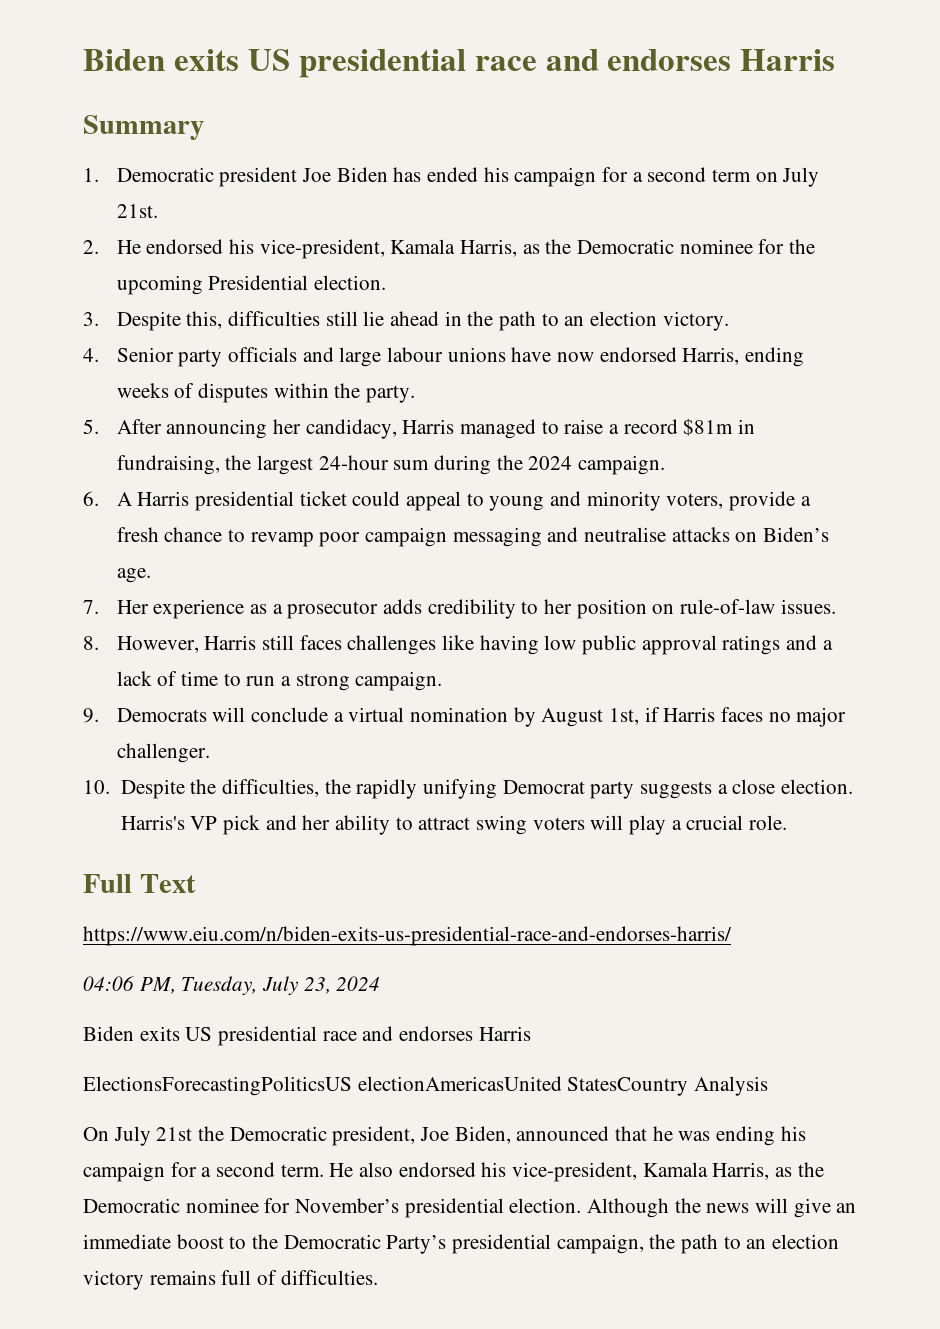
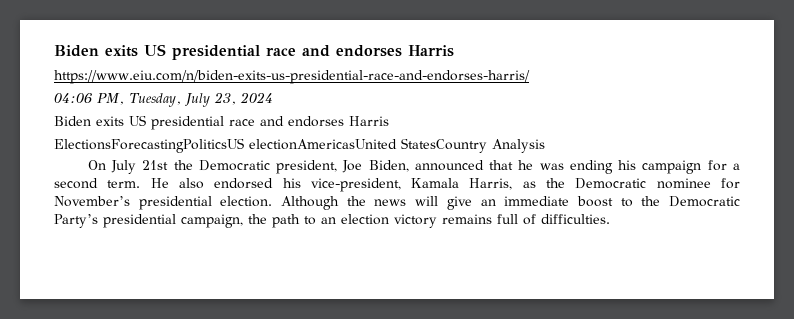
[83,49,836,78] [83,115,204,140] [83,167,820,187] [116,204,158,218] [83,239,815,259] [116,275,386,295] [83,311,729,331] [83,347,804,367] [116,383,415,403] [83,418,755,439] [116,455,665,475] [83,491,811,511] [116,527,829,547] [116,568,151,583] [83,599,836,619] [83,635,833,655] [116,671,443,691] [83,707,847,727] [116,743,210,763] [83,779,853,799] [120,815,787,835] [83,874,196,893] Biden exits US presidential race and endorses Harris // Summary // 1. Democratic president Joe Biden has ended his campaign for a second term on July 21st. // 2. He endorsed his vice-president, Kamala Harris, as the Democratic nominee for the upcoming Presidential election. // 3. Despite this, difficulties still lie ahead in the path to an election victory. // 4. Senior party officials and large labour unions have now endorsed Harris, ending weeks of disputes within the party. // 5. After announcing her candidacy, Harris managed to raise a record $81m in fundraising, the largest 24-hour sum during the 2024 campaign. // 6. A Harris presidential ticket could appeal to young and minority voters, provide a fresh chance to revamp poor campaign messaging and neutralise attacks on Biden’s age. // 7. Her experience as a prosecutor adds credibility to her position on rule-of-law issues. // 8. However, Harris still faces challenges like having low public approval ratings and a lack of time to run a strong campaign. // 9. Democrats will conclude a virtual nomination by August 1st, if Harris faces no major challenger. // 10. Despite the difficulties, the rapidly unifying Democrat party suggests a close election. Harris's VP pick and her ability to attract swing voters will play a crucial role. // Full Text -> [54,44,454,60] Biden exits US presidential race and endorses Harris

